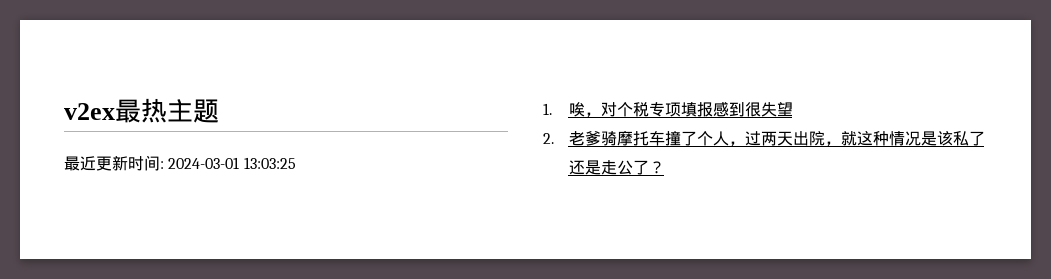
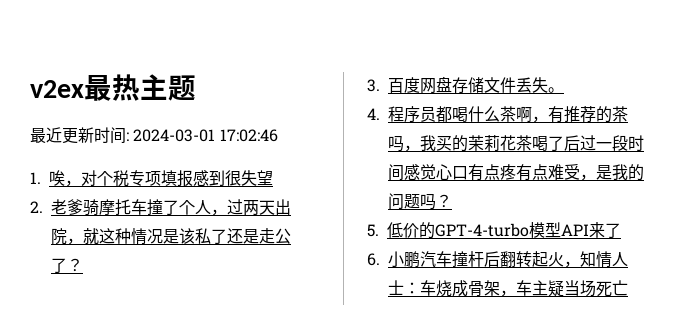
[243,157,296,169] 13:03:25 -> [219,129,278,142] 17:02:46
(665, 167) none -> [367,76,564,94] [367,106,628,123] [388,135,644,152] [388,164,644,181] [388,193,452,210] [367,222,621,239] [367,251,628,268] [388,280,628,297] // 3.百度网盘存储文件丢失。 // 4.程序员都喝什么茶啊，有推荐的茶吗，我买的茉莉花茶喝了后过一段时间感觉心口有点疼有点难受，是我的问题吗？ // 5.低价的GPT-4-turbo模型API来了 // 6.小鹏汽车撞杆后翻转起火，知情人士：车烧成骨架，车主疑当场死亡

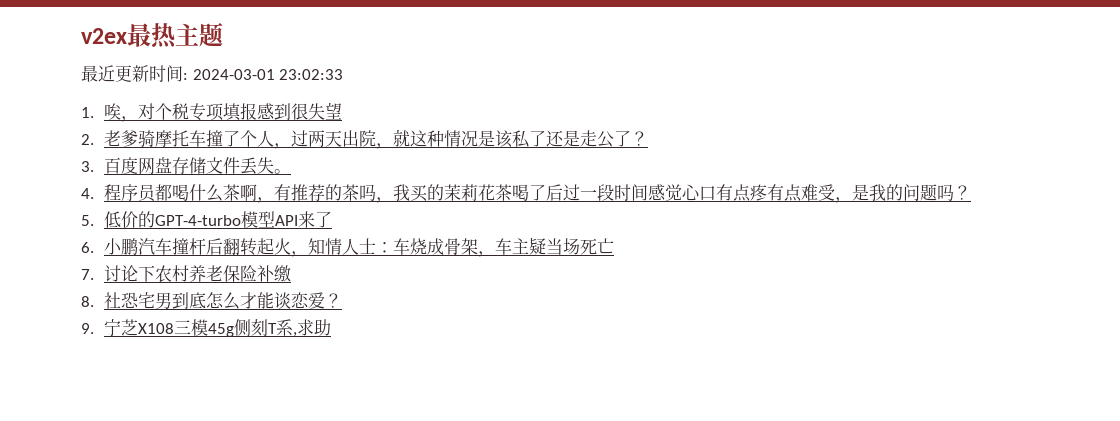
[219,129,278,142] 17:02:46 -> [279,69,344,80] 23:02:33
(628, 288) none -> [81,265,291,283] [81,292,342,310] [81,319,331,337] // 7.讨论下农村养老保险补缴 // 8.社恐宅男到底怎么才能谈恋爱？ // 9.宁芝X108三模45g侧刻T系,求助

